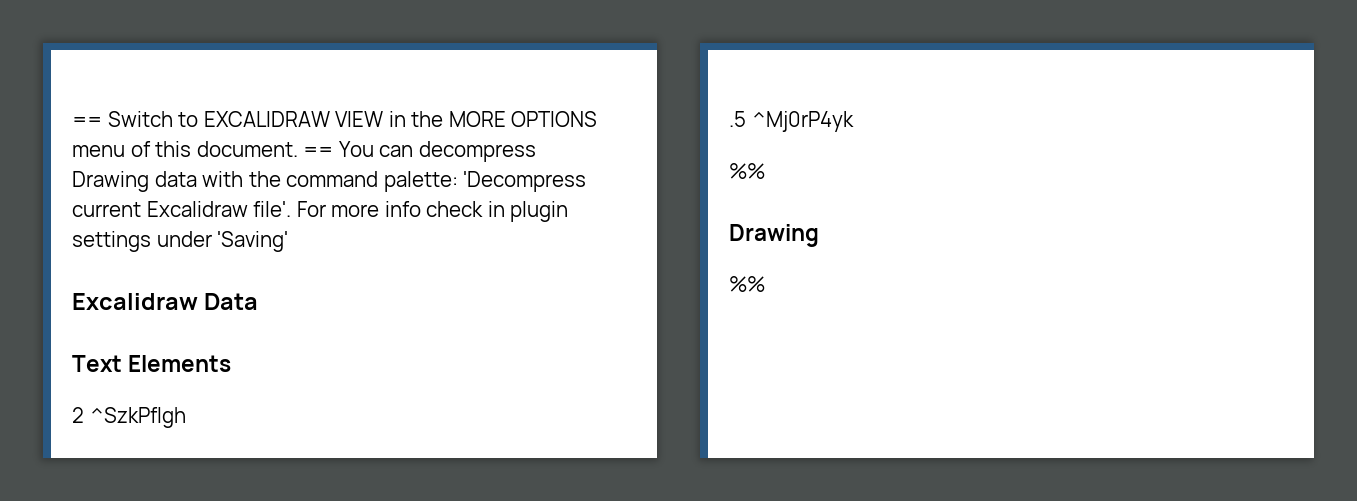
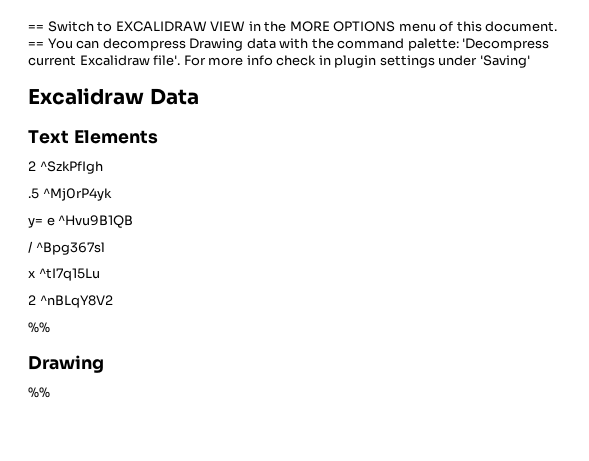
(854, 121) none -> [28,215,134,228] [28,241,105,255] [28,268,100,281] [28,295,113,308] // y= e ^Hvu9B1QB // / ^Bpg367sl // x ^tI7q15Lu // 2 ^nBLqY8V2

